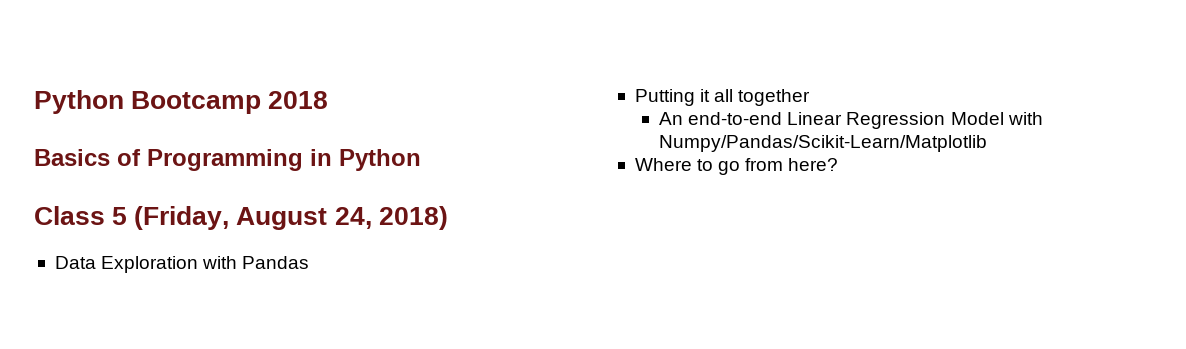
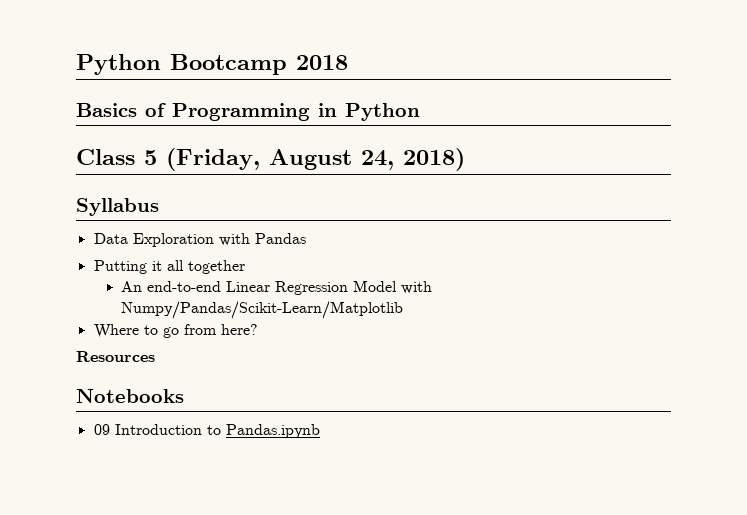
(448, 218) none -> [76,198,159,216] // Syllabus
(839, 164) none -> [76,351,155,362] [76,389,184,403] [93,424,320,438] // Resources // Notebooks // 09 Introduction to Pandas.ipynb

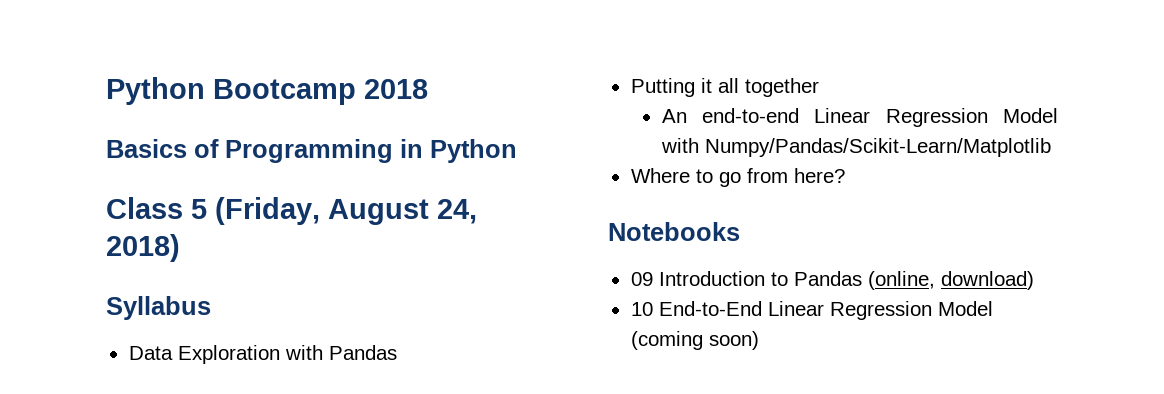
[76,351,155,362] // Resources -> (845, 175) none
[225,424,320,438] Pandas.ipynb -> [793,271,1034,290] [630,301,993,320] [630,331,759,350] Pandas (online, download) // 10 End-to-End Linear Regression Model (coming soon)

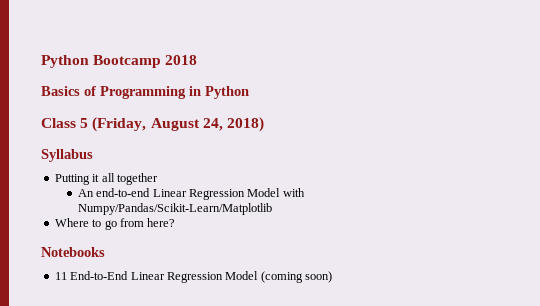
[128,345,397,364] // Data Exploration with Pandas -> (93, 155) none
[630,271,1034,290] [630,302,653,316] 09 Introduction to Pandas (online, download) // 10 -> [54,272,67,280] 11

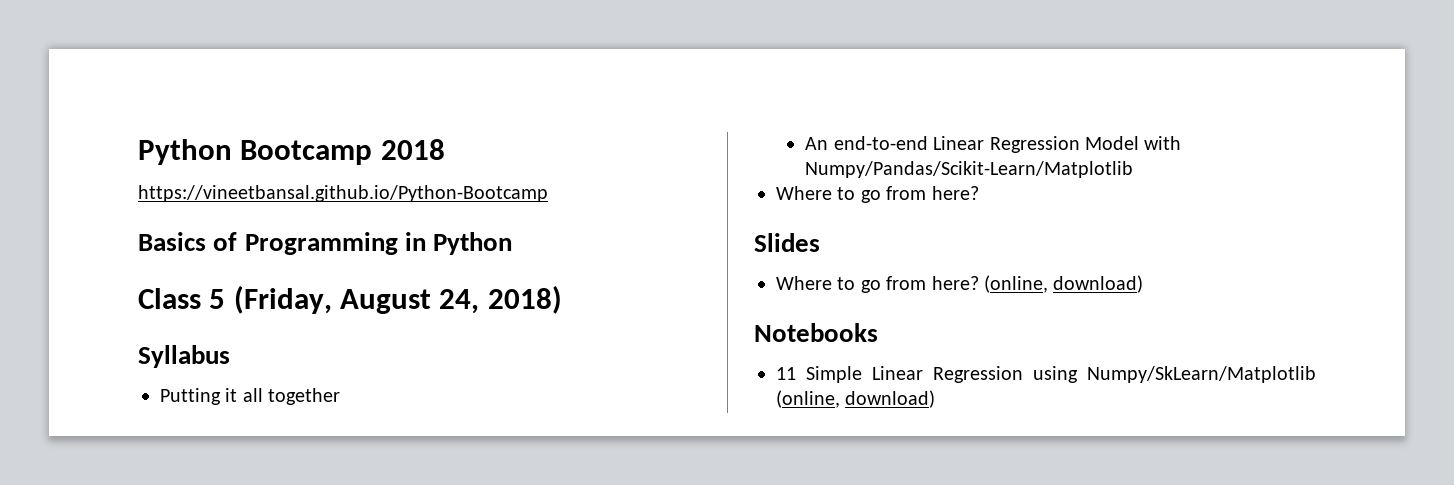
(198, 60) none -> [138,185,548,202] // https://vineetbansal.github.io/Python-Bootcamp
(176, 222) none -> [754,233,820,252] [776,275,1144,293] // Slides // Where to go from here? (online, download)
[70,271,332,283] End-to-End Linear Regression Model (coming soon) -> [806,366,1316,383] [776,390,936,408] Simple Linear Regression using Numpy/SkLearn/Matplotlib (online, download)

